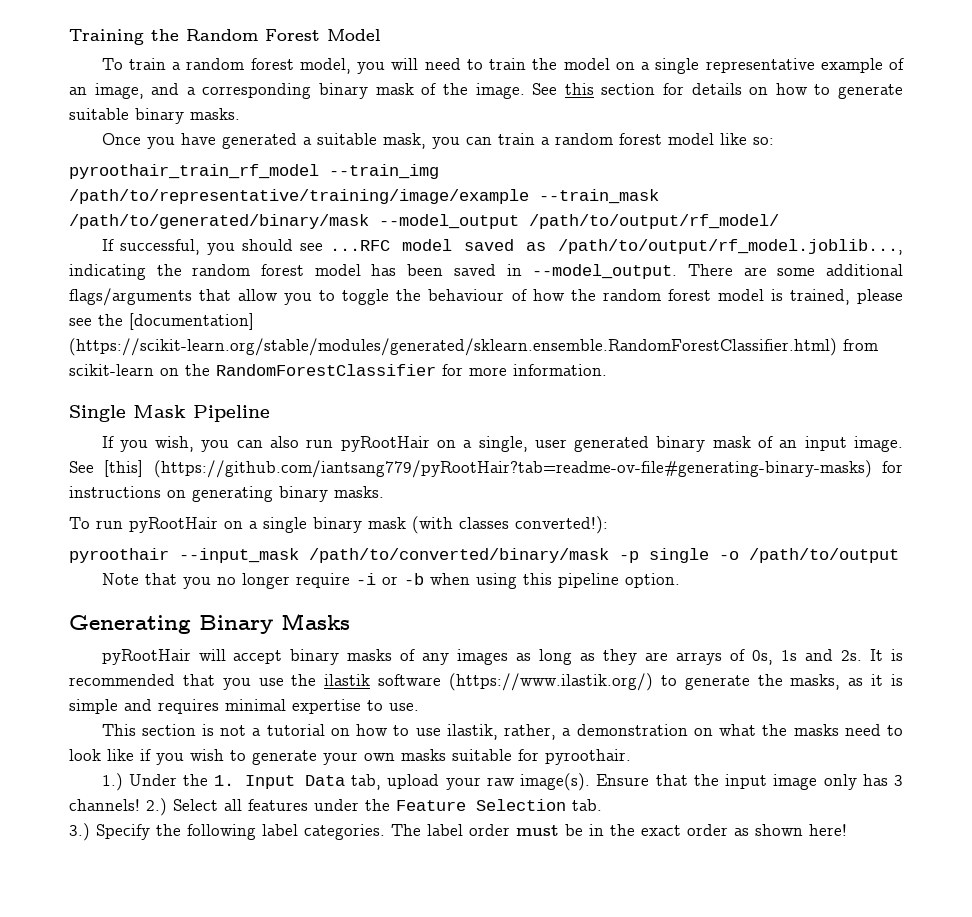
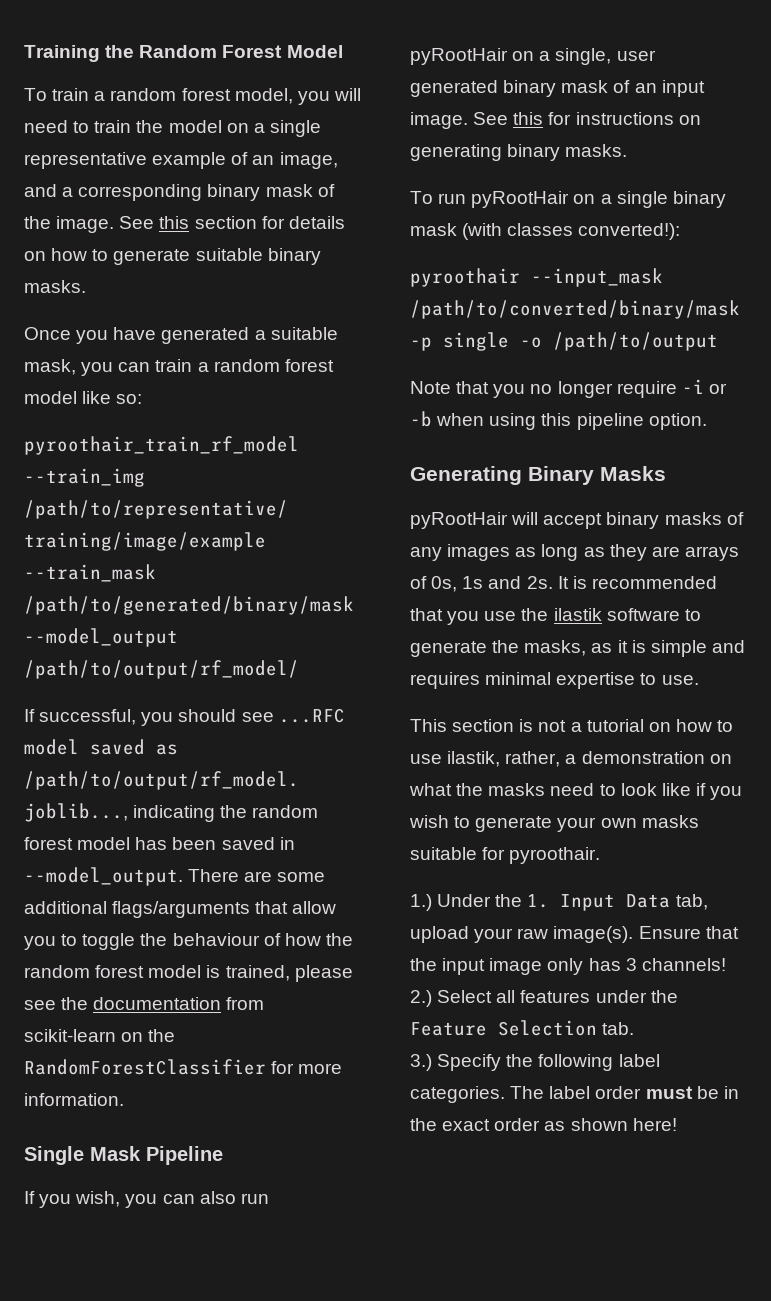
[129,313,254,330] [69,338,837,356] [documentation] (https://scikit-learn.org/stable/modules/generated/sklearn.ensemble.RandomForestClassifier.html) -> [93,997,222,1010] documentation
[104,460,872,478] [this] (https://github.com/iantsang779/pyRootHair?tab=readme-ov-file#generating-binary-masks) -> [513,112,544,125] this
[449,673,653,691] (https://www.ilastik.org/) -> (680, 614) none

